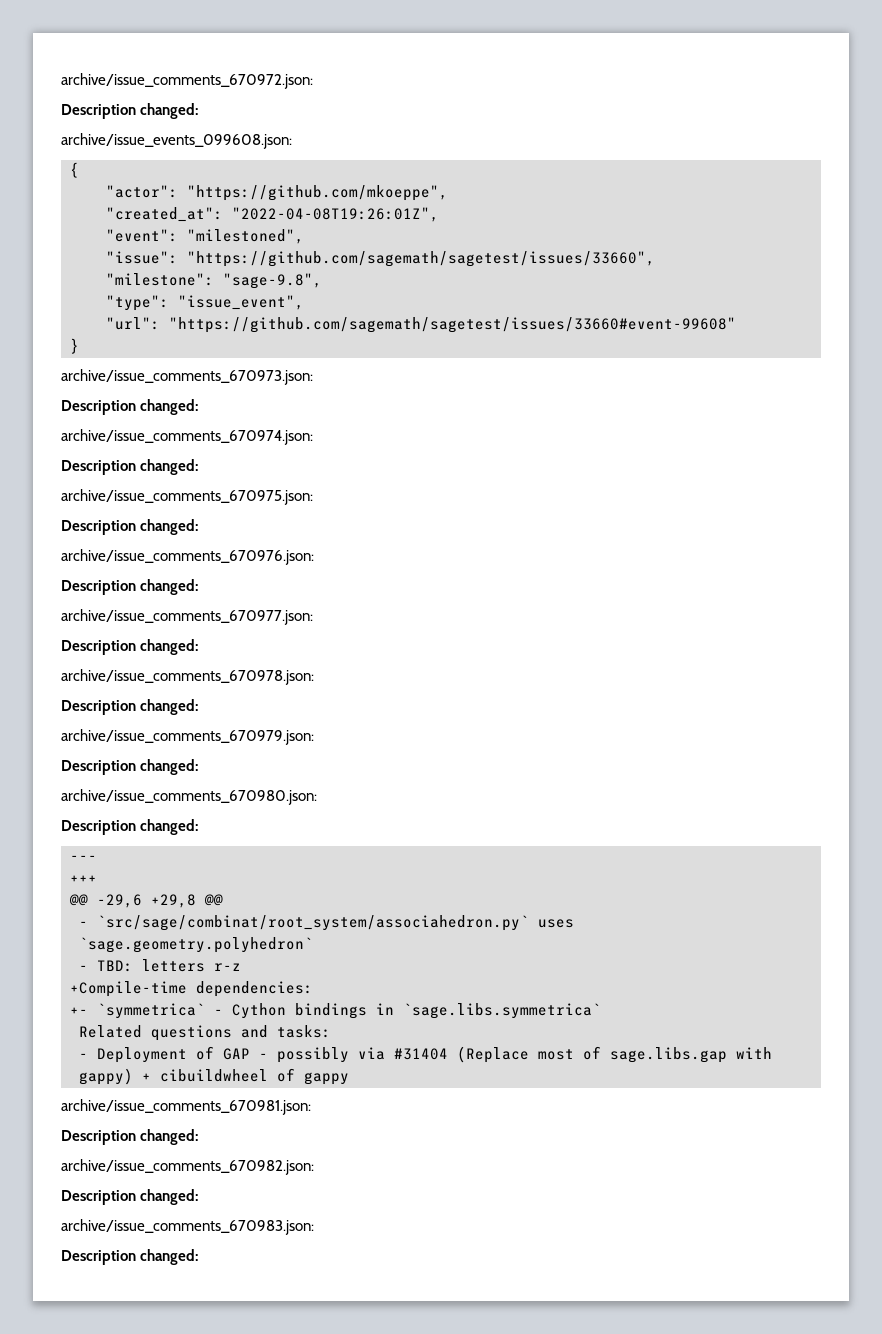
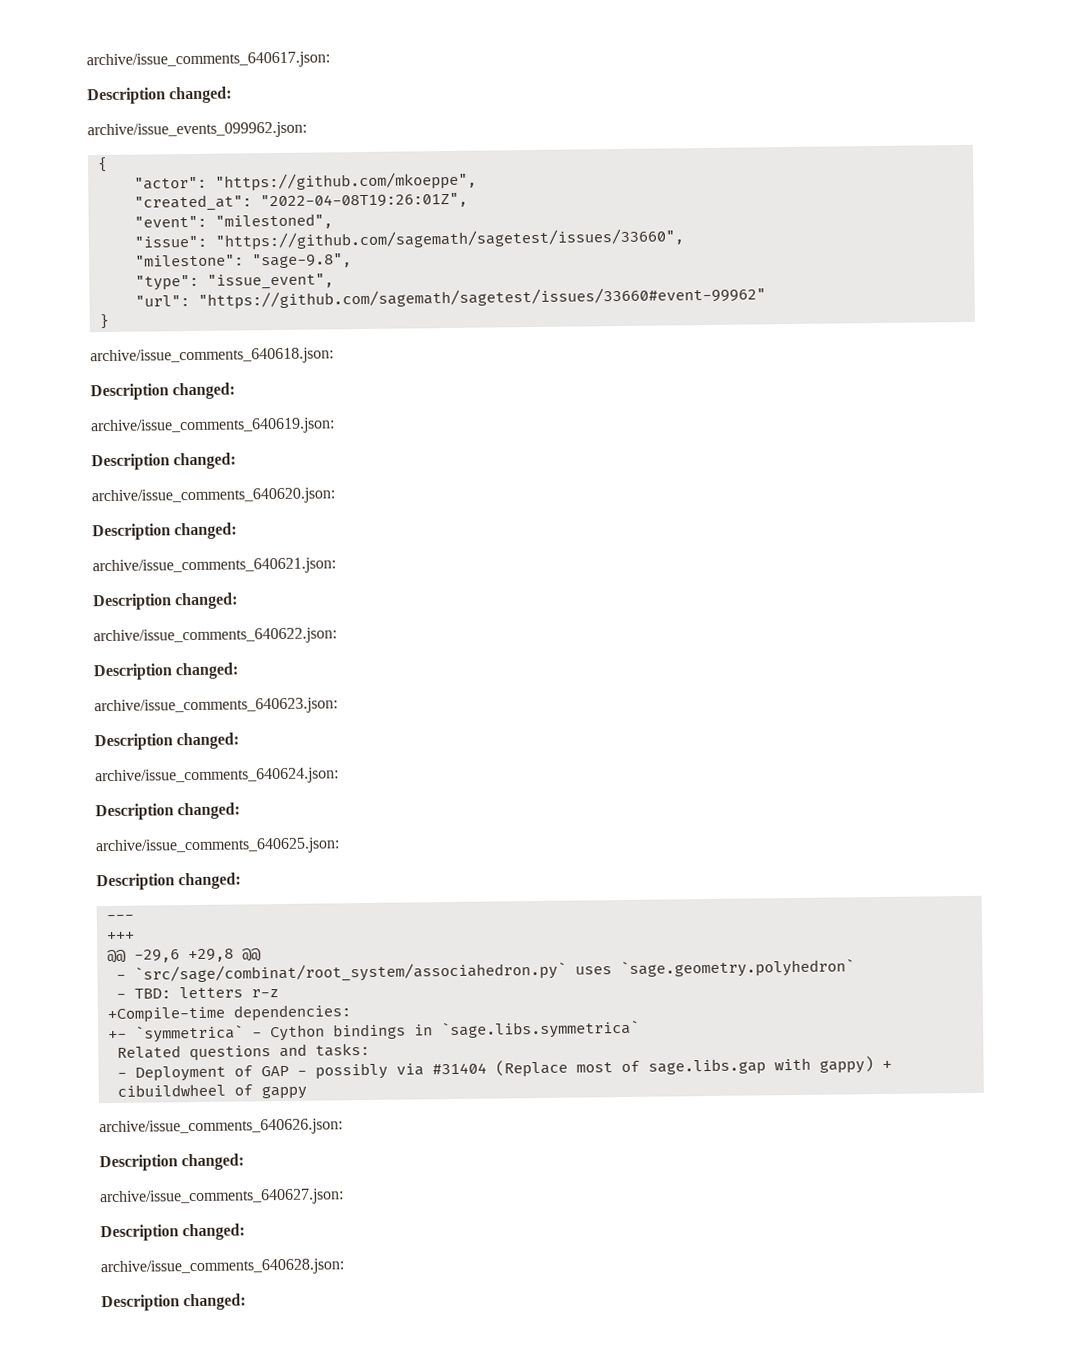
[61,73,313,89] [61,103,199,119] [61,133,292,149] archive/issue_comments_670972.json: // Description changed: // archive/issue_events_099608.json: -> [86,51,330,70] [87,86,233,105] [87,121,307,140] archive/issue_comments_640617.json: // Description changed: // archive/issue_events_099962.json:
[169,317,736,333] "https://github.com/sagemath/sagetest/issues/33660#event-99608" -> [197,286,766,310] "https://github.com/sagemath/sagetest/issues/33660#event-99962"
[61,369,313,385] [61,399,199,415] [61,429,313,445] [61,459,199,475] [61,489,313,505] [61,519,199,535] [61,549,314,565] [61,579,199,595] [61,609,313,625] [61,639,199,655] [61,669,314,685] [61,699,199,715] [61,729,314,745] [61,759,199,775] [61,789,317,805] archive/issue_comments_670973.json: // Description changed: // archive/issue_comments_670974.json: // Description changed: // archive/issue_comments_670975.json: // Description changed: // archive/issue_comments_670976.json: // Description changed: // archive/issue_comments_670977.json: // Description changed: // archive/issue_comments_670978.json: // Description changed: // archive/issue_comments_670979.json: // Description changed: // archive/issue_comments_670980.json: -> [90,347,334,366] [90,382,236,401] [90,417,335,436] [91,452,237,471] [91,487,335,506] [92,522,238,541] [92,557,336,576] [93,592,239,611] [93,627,337,646] [93,662,240,681] [94,697,338,716] [94,732,240,751] [95,767,339,786] [95,802,241,821] [95,837,340,856] archive/issue_comments_640618.json: // Description changed: // archive/issue_comments_640619.json: // Description changed: // archive/issue_comments_640620.json: // Description changed: // archive/issue_comments_640621.json: // Description changed: // archive/issue_comments_640622.json: // Description changed: // archive/issue_comments_640623.json: // Description changed: // archive/issue_comments_640624.json: // Description changed: // archive/issue_comments_640625.json:
[61,1099,311,1115] [61,1129,199,1145] [61,1159,314,1175] [61,1189,199,1205] [61,1219,314,1235] archive/issue_comments_670981.json: // Description changed: // archive/issue_comments_670982.json: // Description changed: // archive/issue_comments_670983.json: -> [99,1118,343,1137] [99,1153,245,1172] [99,1188,344,1207] [100,1223,246,1242] [100,1258,344,1277] archive/issue_comments_640626.json: // Description changed: // archive/issue_comments_640627.json: // Description changed: // archive/issue_comments_640628.json:

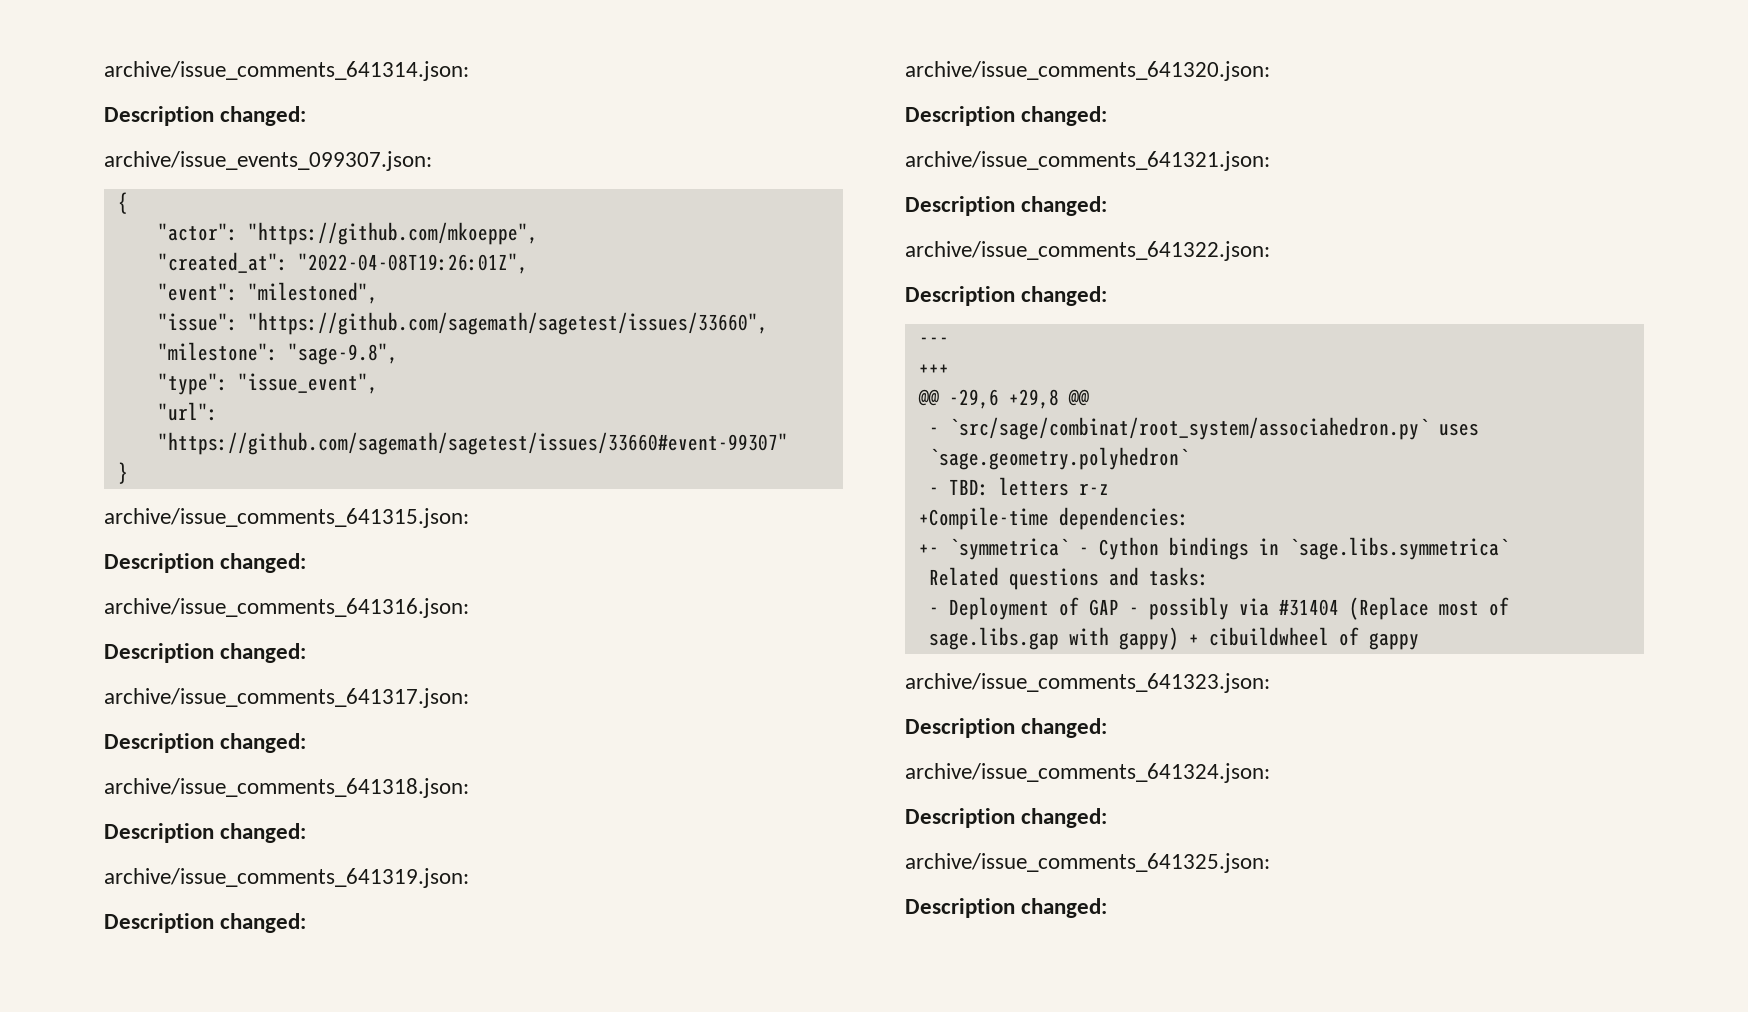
[86,51,330,70] [87,86,233,105] [87,121,307,140] archive/issue_comments_640617.json: // Description changed: // archive/issue_events_099962.json: -> [104,61,469,81] [104,106,307,126] [104,151,432,171] archive/issue_comments_641314.json: // Description changed: // archive/issue_events_099307.json:
[197,286,766,310] "https://github.com/sagemath/sagetest/issues/33660#event-99962" -> [157,432,788,455] "https://github.com/sagemath/sagetest/issues/33660#event-99307"
[90,347,334,366] [90,382,236,401] [90,417,335,436] [91,452,237,471] [91,487,335,506] [92,522,238,541] [92,557,336,576] [93,592,239,611] [93,627,337,646] [93,662,240,681] [94,697,338,716] [94,732,240,751] [95,767,339,786] [95,802,241,821] [95,837,340,856] archive/issue_comments_640618.json: // Description changed: // archive/issue_comments_640619.json: // Description changed: // archive/issue_comments_640620.json: // Description changed: // archive/issue_comments_640621.json: // Description changed: // archive/issue_comments_640622.json: // Description changed: // archive/issue_comments_640623.json: // Description changed: // archive/issue_comments_640624.json: // Description changed: // archive/issue_comments_640625.json: -> [104,508,469,528] [104,553,307,573] [104,598,469,618] [104,643,307,663] [104,688,469,708] [104,733,307,753] [104,778,469,798] [104,823,307,843] [104,868,469,888] [104,913,307,933] [905,61,1270,81] [905,106,1108,126] [905,151,1270,171] [905,196,1108,216] [905,241,1270,261] archive/issue_comments_641315.json: // Description changed: // archive/issue_comments_641316.json: // Description changed: // archive/issue_comments_641317.json: // Description changed: // archive/issue_comments_641318.json: // Description changed: // archive/issue_comments_641319.json: // Description changed: // archive/issue_comments_641320.json: // Description changed: // archive/issue_comments_641321.json: // Description changed: // archive/issue_comments_641322.json:
[99,1118,343,1137] [99,1153,245,1172] [99,1188,344,1207] [100,1223,246,1242] [100,1258,344,1277] archive/issue_comments_640626.json: // Description changed: // archive/issue_comments_640627.json: // Description changed: // archive/issue_comments_640628.json: -> [905,673,1270,693] [905,718,1108,738] [905,763,1270,783] [905,808,1108,828] [905,853,1270,873] archive/issue_comments_641323.json: // Description changed: // archive/issue_comments_641324.json: // Description changed: // archive/issue_comments_641325.json:

